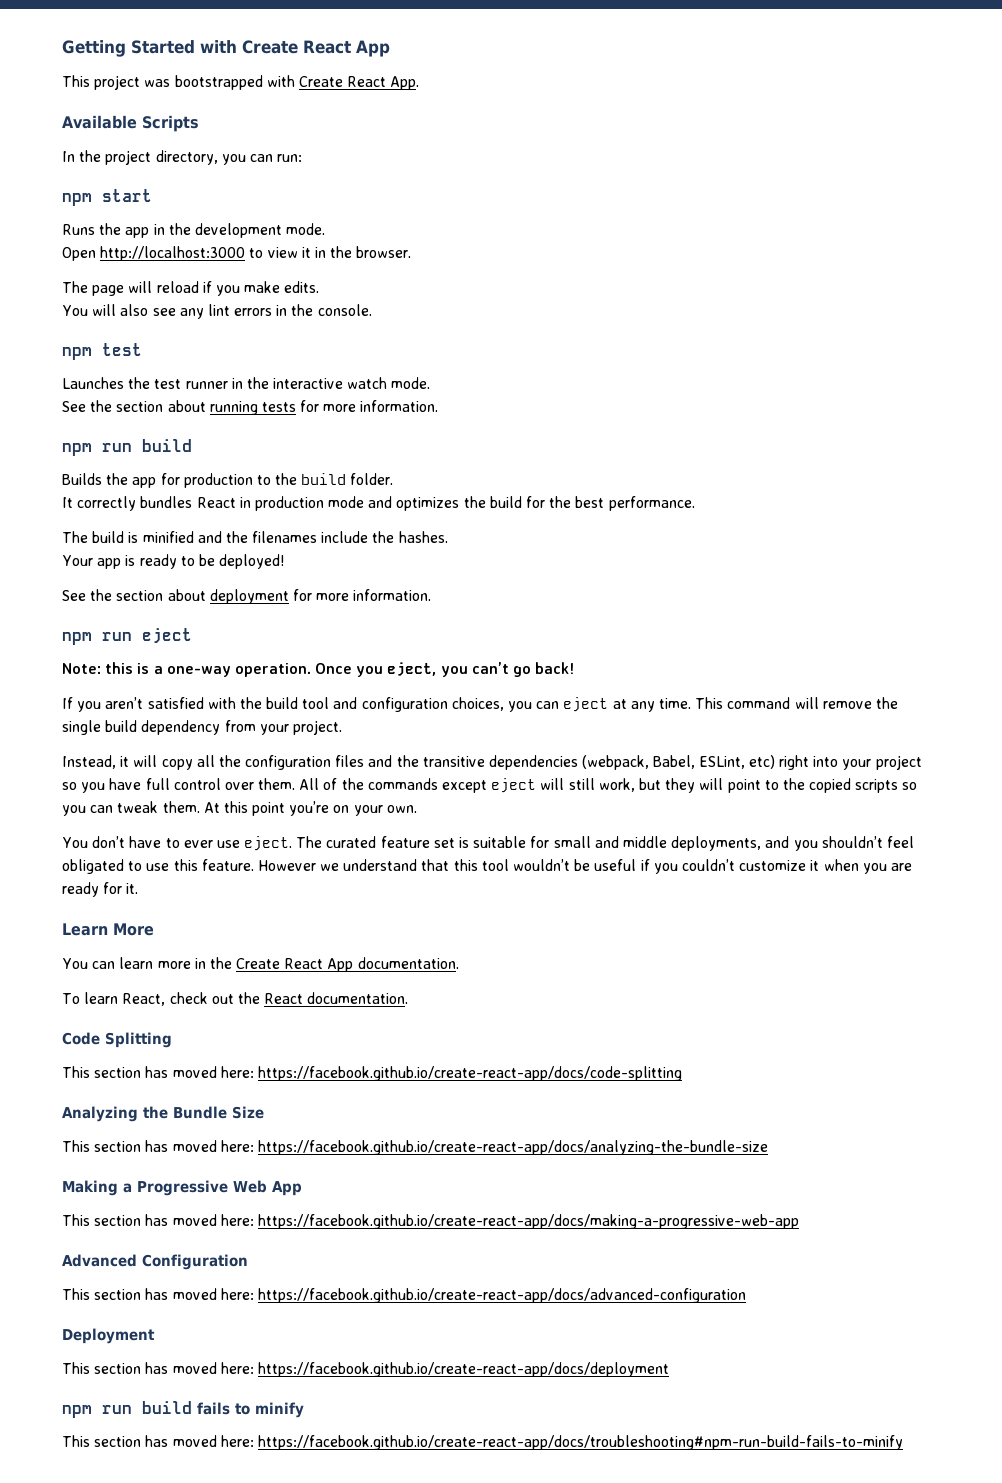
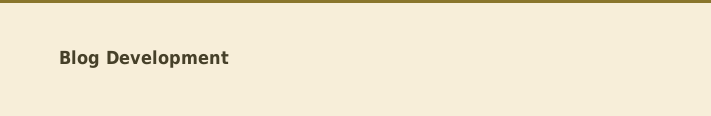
[62,40,390,57] [62,75,420,90] [62,115,199,132] [62,150,303,165] [62,189,152,206] [62,223,326,238] [62,246,412,261] [62,281,320,296] [62,304,372,319] [62,343,142,360] [62,377,431,389] [62,400,439,415] [62,439,192,456] [62,473,394,488] [62,496,695,511] [62,531,448,543] [62,554,285,569] [62,589,432,604] [62,628,192,645] [62,662,575,677] [62,697,898,712] [62,720,342,735] [62,755,922,770] [62,778,918,793] [62,801,417,816] [62,836,914,851] [62,859,912,874] [62,882,139,897] [62,923,154,936] [62,957,459,972] [62,992,409,1006] [62,1032,172,1048] [62,1066,682,1081] [62,1106,264,1122] [62,1140,768,1155] [62,1180,302,1196] [62,1214,799,1229] [62,1254,248,1270] [62,1288,746,1303] [62,1328,155,1344] [62,1362,669,1377] [62,1401,304,1418] [62,1435,903,1450] Getting Started with Create React App // This project was bootstrapped with Create React App. // Available Scripts // In the project directory, you can run: // npm start // Runs the app in the development mode. // Open http://localhost:3000 to view it in the browser. // The page will reload if you make edits. // You will also see any lint errors in the console. // npm test // Launches the test runner in the interactive watch mode. // See the section about running tests for more information. // npm run build // Builds the app for production to the build folder. // It correctly bundles React in production mode and optimizes the build for the best performance. // The build is minified and the filenames include the hashes. // Your app is ready to be deployed! // See the section about deployment for more information. // npm run eject // Note: this is a one-way operation. Once you eject, you can’t go back! // If you aren’t satisfied with the build tool and configuration choices, you can eject at any time. This command will remove the single build dependency from your project. // Instead, it will copy all the configuration files and the transitive dependencies (webpack, Babel, ESLint, etc) right into your project so you have full control over them. All of the commands except eject will still work, but they will point to the copied scripts so you can tweak them. At this point you’re on your own. // You don’t have to ever use eject. The curated feature set is suitable for small and middle deployments, and you shouldn’t feel obligated to use this feature. However we understand that this tool wouldn’t be useful if you couldn’t customize it when you are ready for it. // Learn More // You can learn more in the Create React App documentation. // To learn React, check out the React documentation. // Code Splitting // This section has moved here: https://facebook.github.io/create-react-app/docs/code-splitting // Analyzing the Bundle Size // This section has moved here: https://facebook.github.io/create-react-app/docs/analyzing-the-bundle-size // Making a Progressive Web App // This section has moved here: https://facebook.github.io/create-react-app/docs/making-a-progressive-web-app // Advanced Configuration // This section has moved here: https://facebook.github.io/create-react-app/docs/advanced-configuration // Deployment // This section has moved here: https://facebook.github.io/create-react-app/docs/deployment // npm run build fails to minify // This section has moved here: https://facebook.github.io/create-react-app/docs/troubleshooting#npm-run-build-fails-to-minify -> [59,50,229,68] Blog Development

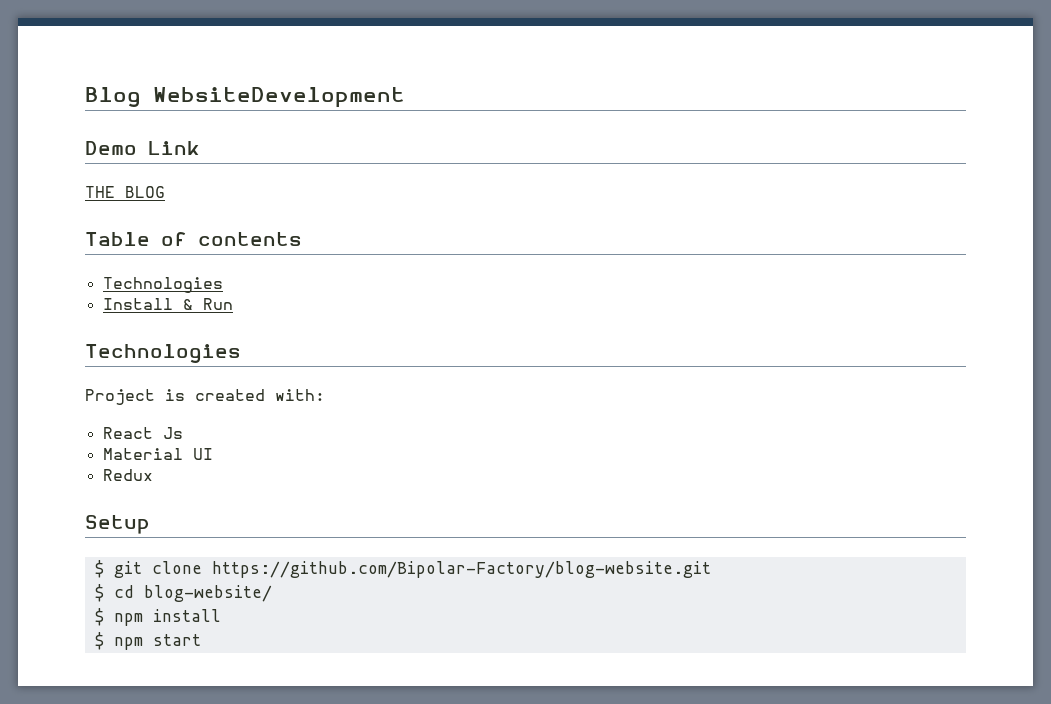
[106,50,229,68] Development -> [153,87,405,108] [85,141,200,155] [85,186,165,198] [85,232,302,246] [102,277,223,293] [102,298,233,310] [85,344,241,363] [85,389,325,405] [102,427,183,439] [102,448,213,460] [102,469,153,481] [85,515,150,534] [94,560,711,578] [94,584,272,602] [94,608,221,626] [94,632,201,650] WebsiteDevelopment // Demo Link // THE BLOG // Table of contents // Technologies // Install & Run // Technologies // Project is created with: // React Js // Material UI // Redux // Setup // $ git clone https://github.com/Bipolar-Factory/blog-website.git // $ cd blog-website/ // $ npm install // $ npm start

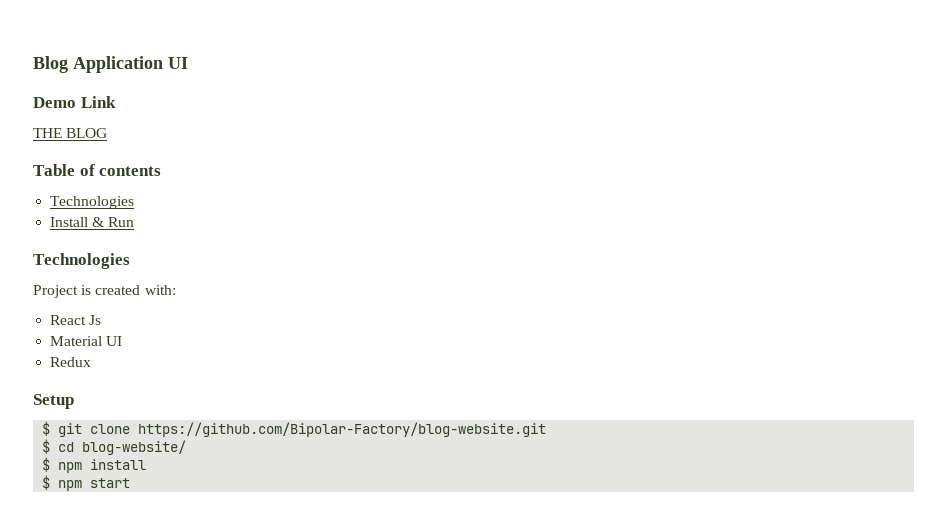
[153,87,405,108] WebsiteDevelopment -> [73,56,188,73] Application UI

